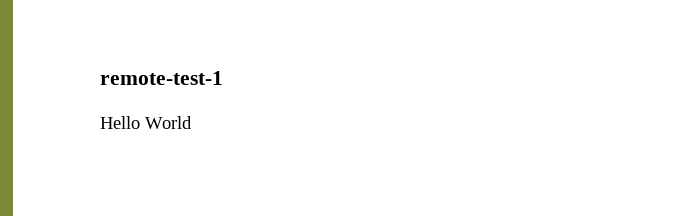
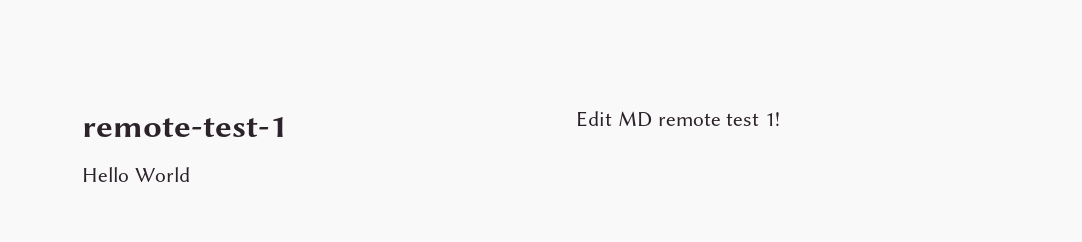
(192, 122) none -> [576,111,781,127] // Edit MD remote test 1!

